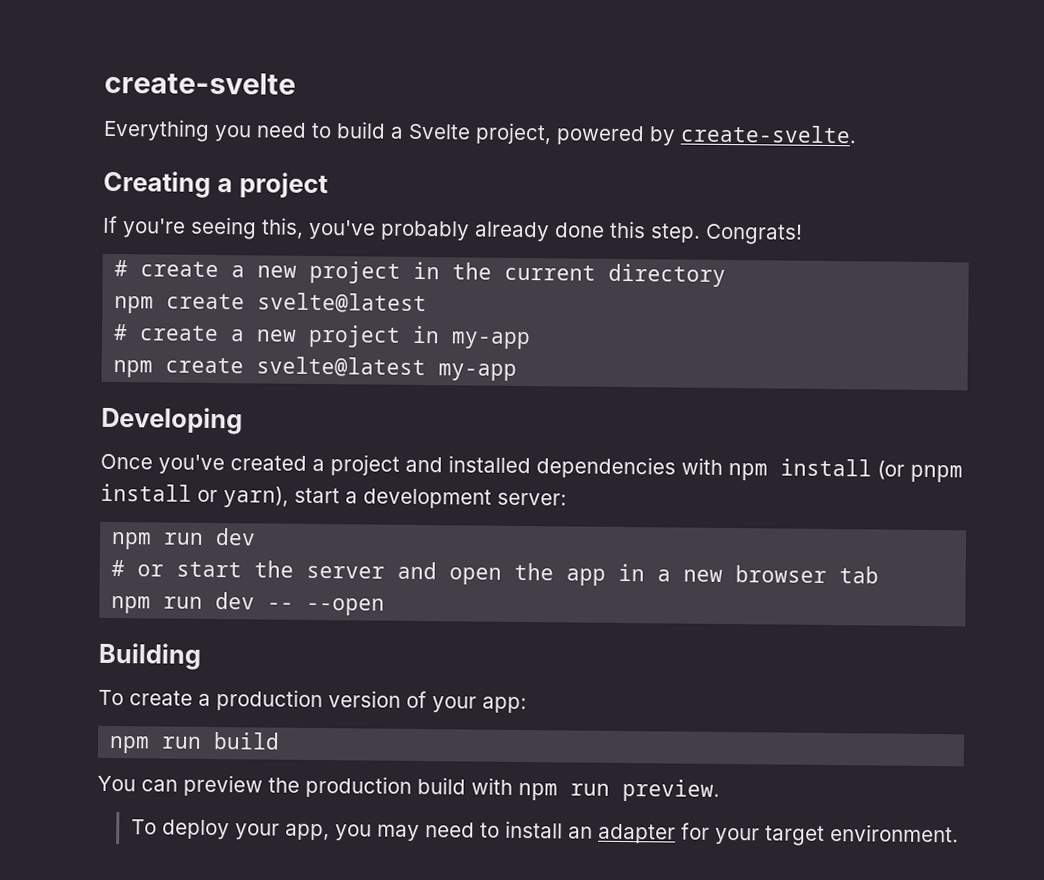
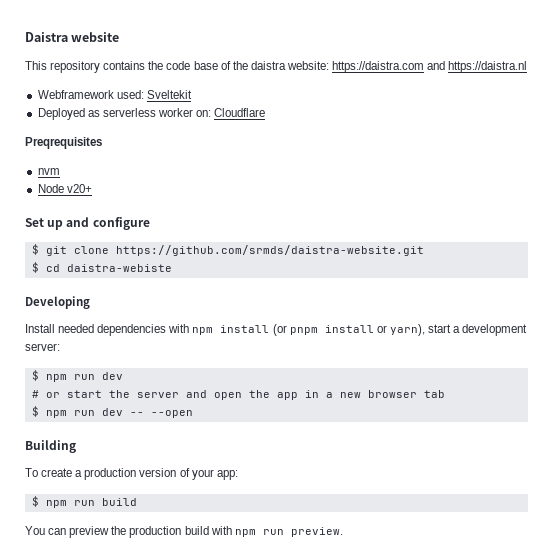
[104,71,296,95] [103,118,857,146] [103,170,328,199] [103,215,803,245] [114,260,727,287] [114,292,428,314] [113,324,532,350] [113,356,518,381] [101,406,243,435] [100,453,531,476] create-svelte // Everything you need to build a Svelte project, powered by create-svelte. // Creating a project // If you're seeing this, you've probably already done this step. Congrats! // # create a new project in the current directory // npm create svelte@latest // # create a new project in my-app // npm create svelte@latest my-app // Developing // Once you've created a project and installed -> [25,32,120,42] [25,61,528,73] [37,90,192,99] [37,108,266,120] [25,137,102,149] [37,168,60,175] [37,184,92,193] [25,217,150,230] [31,244,424,256] [31,262,172,273] [25,296,90,309] [25,324,95,333] Daistra website // This repository contains the code base of the daistra website: https://daistra.com and https://daistra.nl // Webframework used: Sveltekit // Deployed as serverless worker on: Cloudflare // Preqrequisites // nvm // Node v20+ // Set up and configure // $ git clone https://github.com/srmds/daistra-website.git // $ cd daistra-webiste // Developing // Install needed
(567, 499) none -> [31,370,39,381] $
(880, 575) none -> [31,406,39,417] $
(527, 705) none -> [31,496,39,507] $
[130,819,959,846] // To deploy your app, you may need to install an adapter for your target environment. -> (343, 532) none

